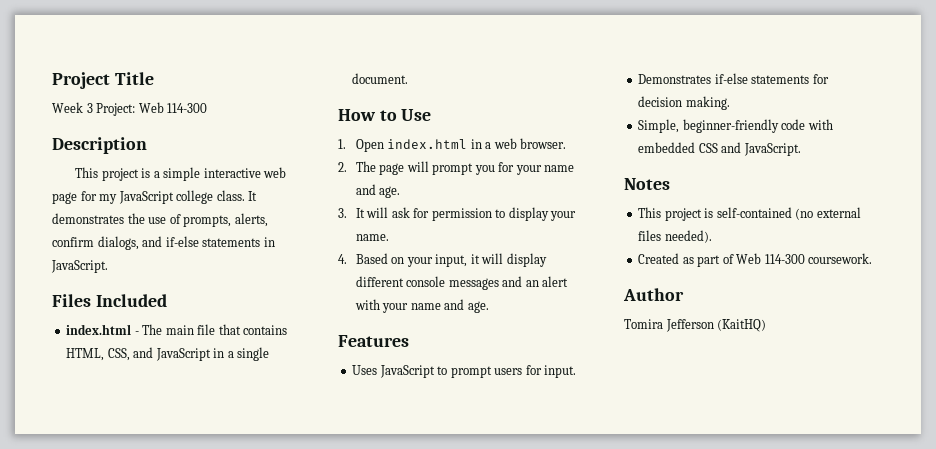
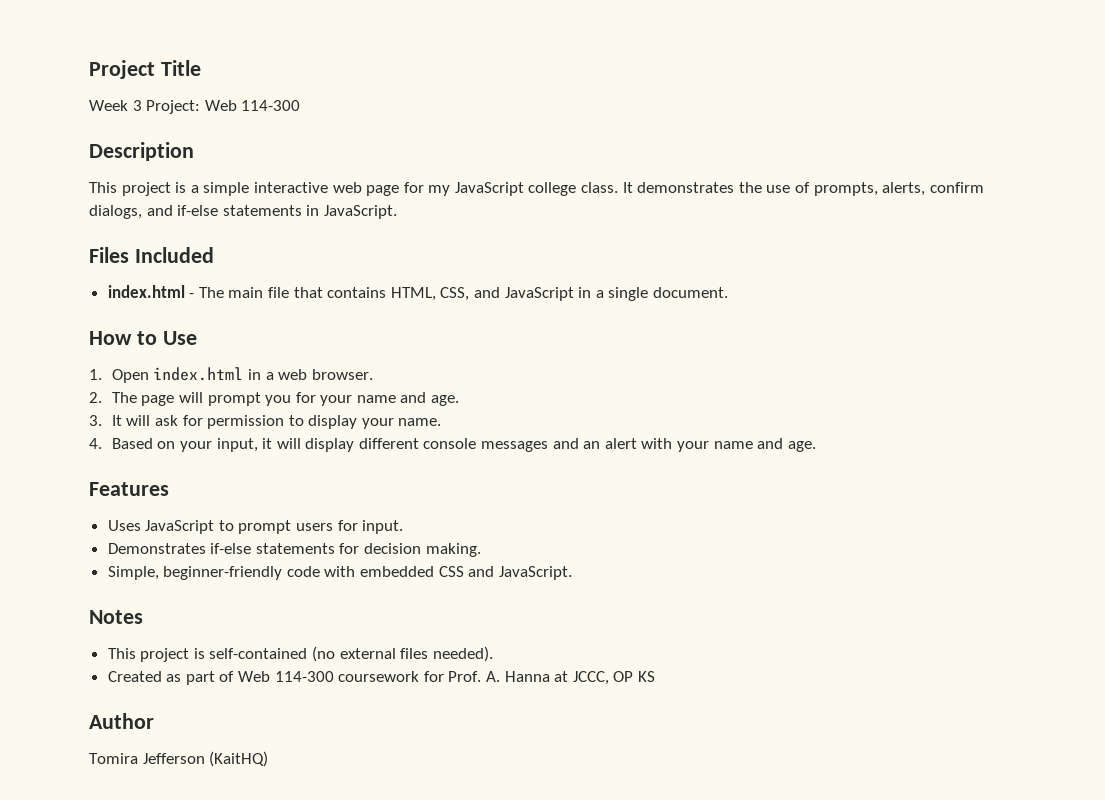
[808,253,873,264] coursework. -> [338,671,655,685] coursework for Prof. A. Hanna at JCCC, OP KS

